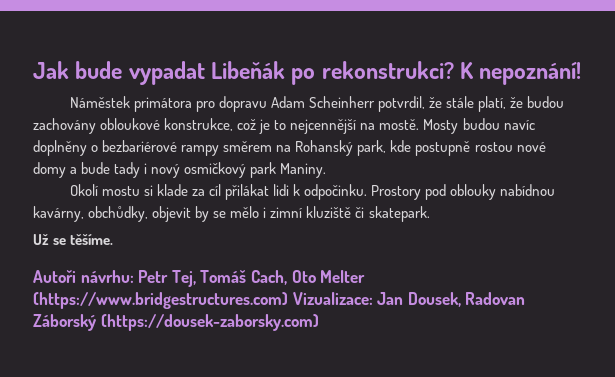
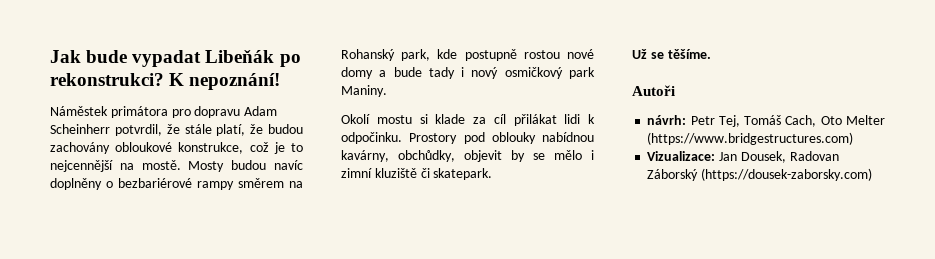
[80,270,134,283] návrhu: -> [647,115,687,125] // návrh:
(288, 300) none -> (854, 138) //

